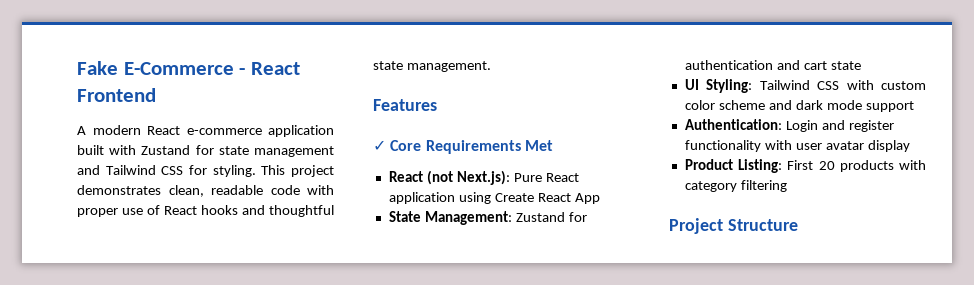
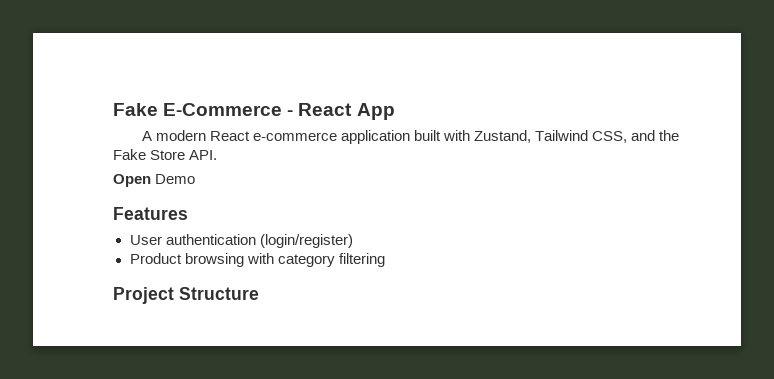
[77,88,156,102] Frontend -> [356,103,395,120] App
[141,145,334,157] [77,165,334,177] [77,185,334,197] [77,205,334,217] [373,61,491,72] [373,99,437,111] [373,140,553,154] [388,170,579,185] [388,192,600,204] [388,211,587,225] [684,60,861,70] [684,79,926,93] [684,100,914,112] [684,119,894,132] [684,140,910,152] [684,159,894,173] Zustand for state management and Tailwind CSS for styling. This project demonstrates clean, readable code with proper use of React hooks and thoughtful state management. // Features // ✓ Core Requirements Met // React (not Next.js): Pure React application using Create React App // State Management: Zustand for authentication and cart state // UI Styling: Tailwind CSS with custom color scheme and dark mode support // Authentication: Login and register functionality with user avatar display // Product Listing: First 20 products -> [474,130,680,143] [113,149,218,160] [113,174,196,187] [113,207,188,220] [129,234,353,248] [129,253,244,267] Zustand, Tailwind CSS, and the Fake Store API. // Open Demo // Features // User authentication (login/register) // Product browsing

